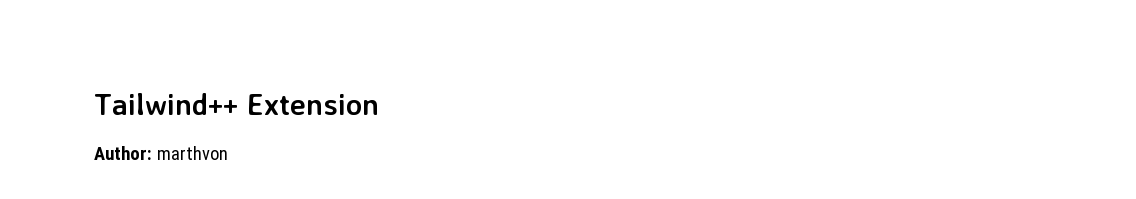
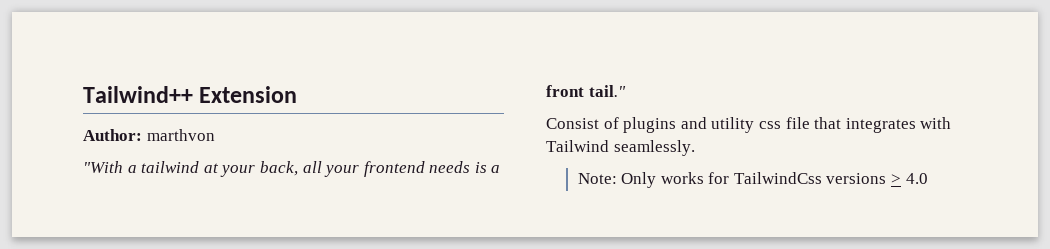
(228, 153) none -> [83,161,501,177] [546,85,626,97] [546,117,952,133] [546,140,695,156] [577,172,928,188] // "With a tailwind at your back, all your frontend needs is a front tail." // Consist of plugins and utility css file that integrates with Tailwind seamlessly. // Note: Only works for TailwindCss versions > 4.0

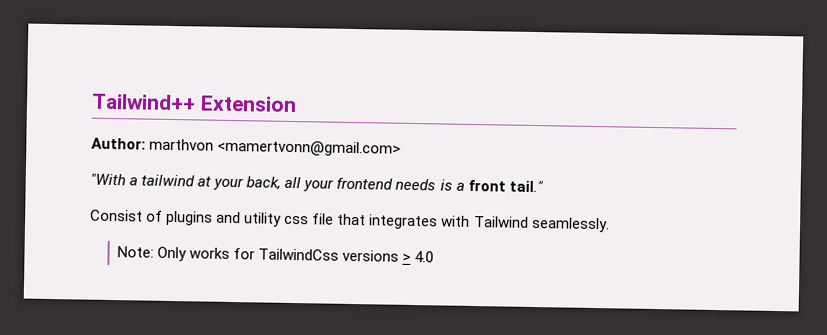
(215, 135) none -> [217,139,402,157] <mamertvonn@gmail.com>

